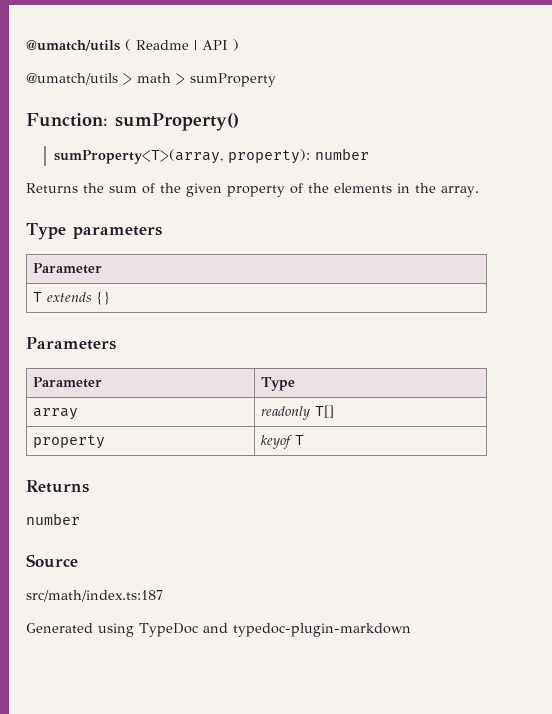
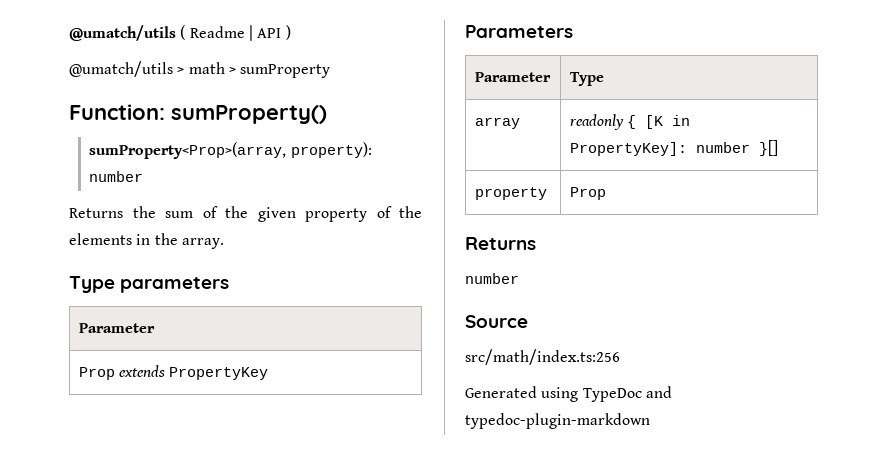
[53,149,223,164] sumProperty<T>(array, -> [89,142,287,159] sumProperty<Prop>(array,
[33,291,111,305] T extends {} -> [78,365,269,380] Prop extends PropertyKey
[315,405,335,418] T[] -> [627,115,691,129] [569,140,778,156] { [K in PropertyKey]: number }[]
[261,435,305,449] keyof T -> [569,187,606,200] Prop
[26,590,163,602] src/math/index.ts:187 -> [465,349,620,365] src/math/index.ts:256

